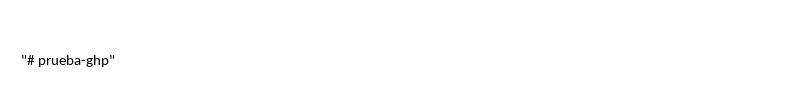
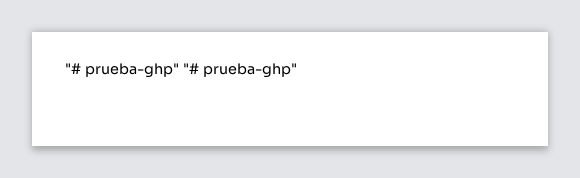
[21,55,115,67] "# prueba-ghp" -> [65,63,297,78] "# prueba-ghp" "# prueba-ghp"

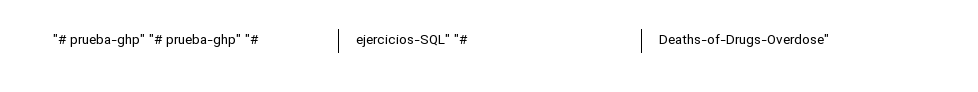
(297, 70) none -> [245,34,829,47] "# ejercicios-SQL" "# Deaths-of-Drugs-Overdose"

